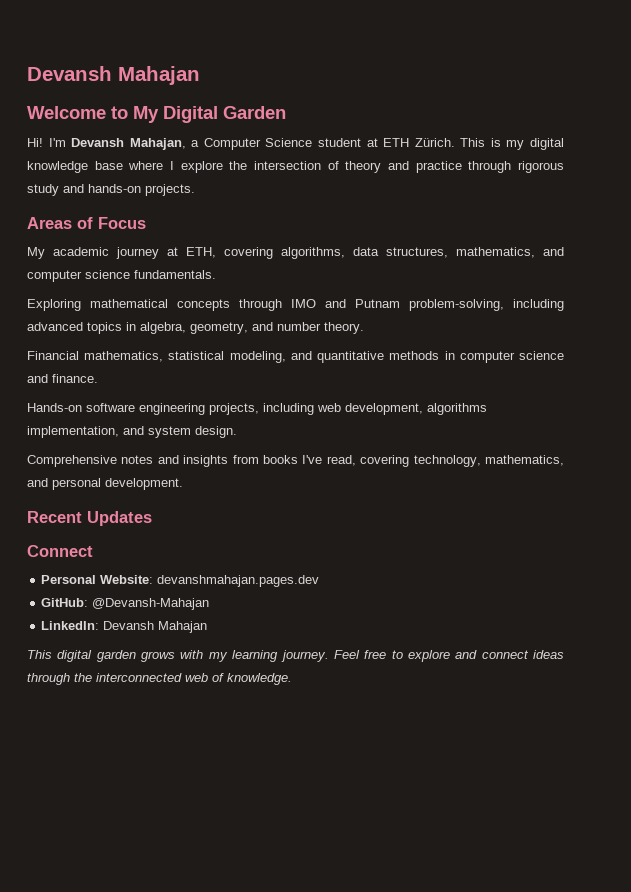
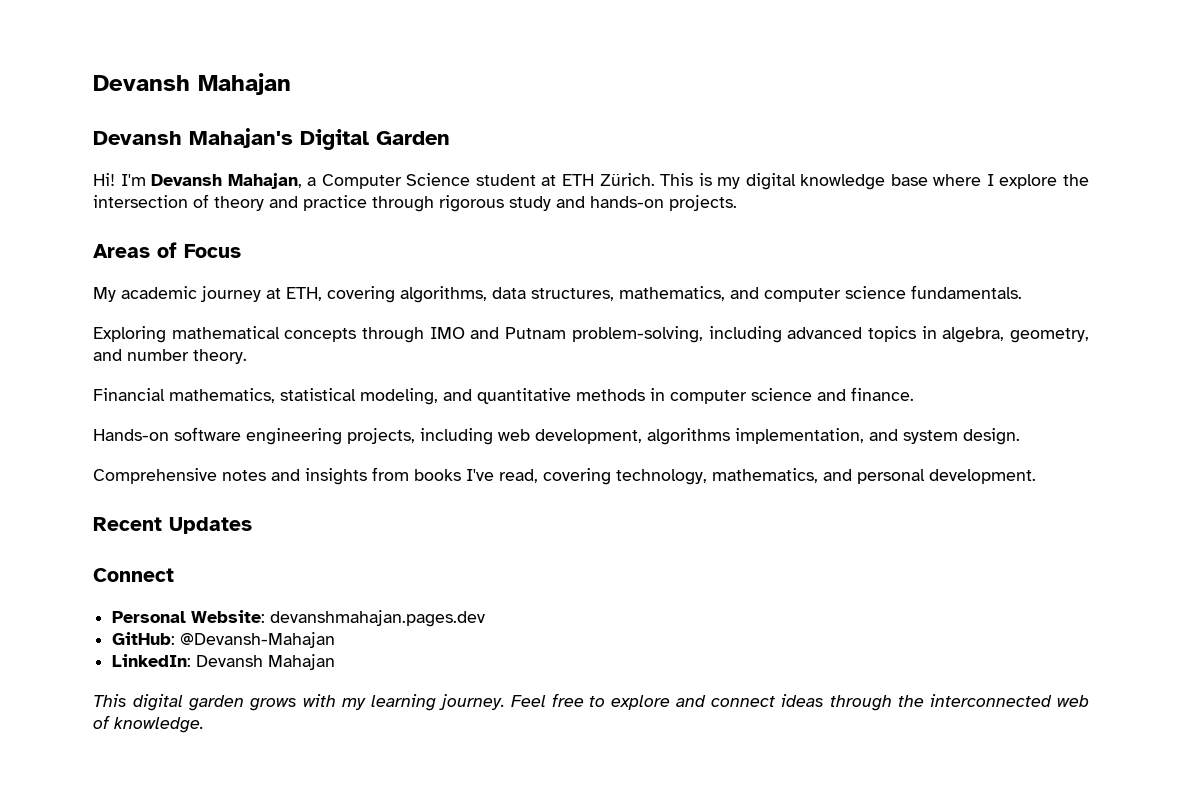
[27,66,200,85] [27,106,159,123] Devansh Mahajan // Welcome to My -> [93,73,291,95] [93,128,293,148] Devansh Mahajan // Devansh Mahajan's

